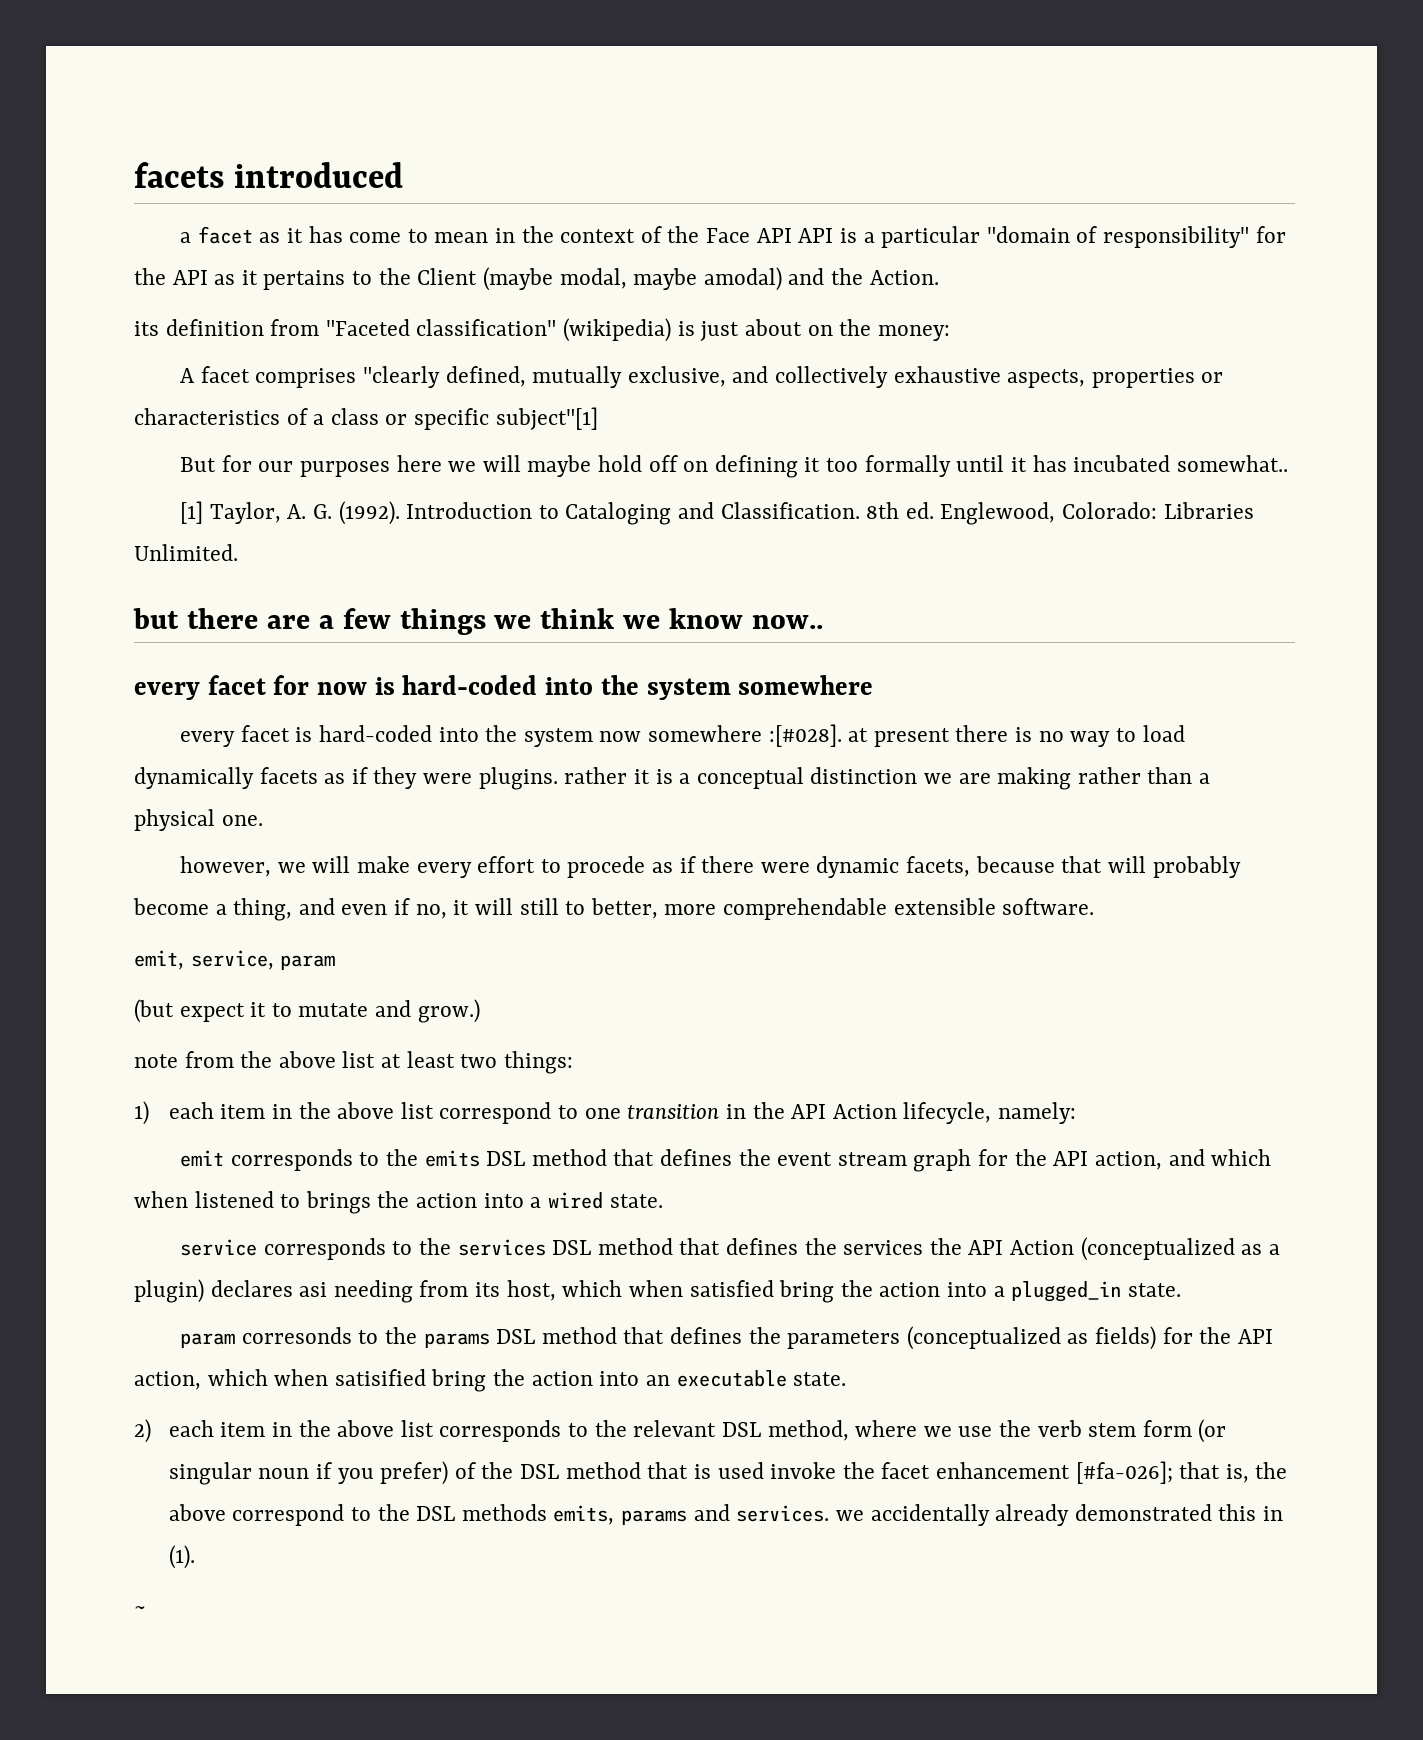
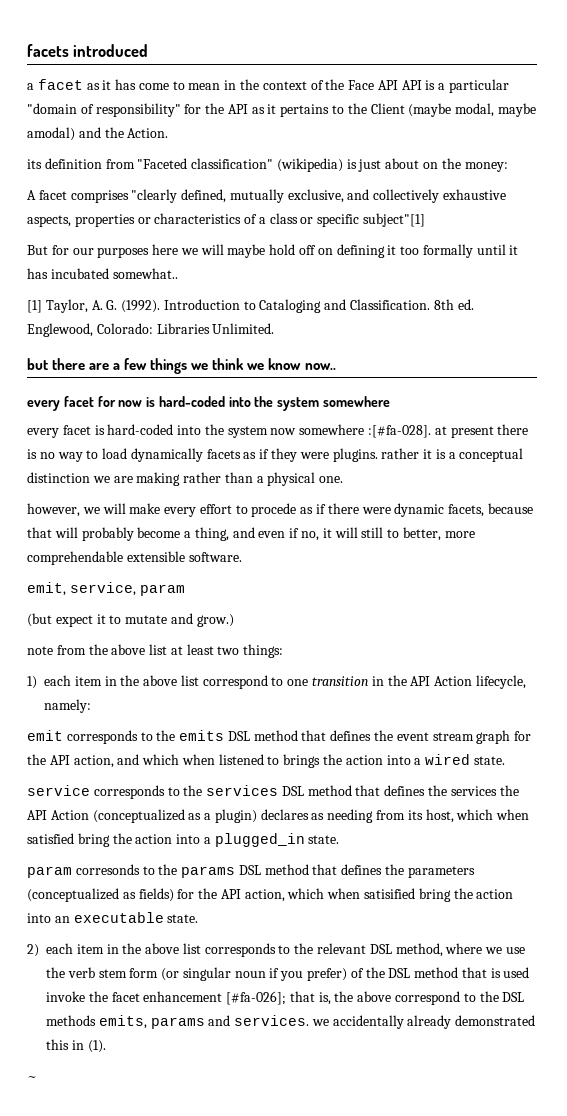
[768,724,842,747] :[#028]. -> [368,425,432,438] :[#fa-028].
[299,1282,328,1297] asi -> [311,813,325,820] as

